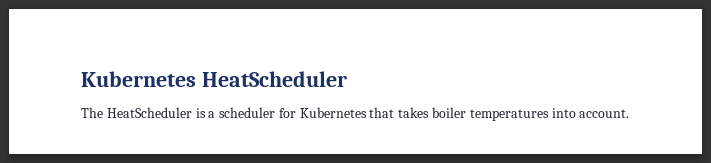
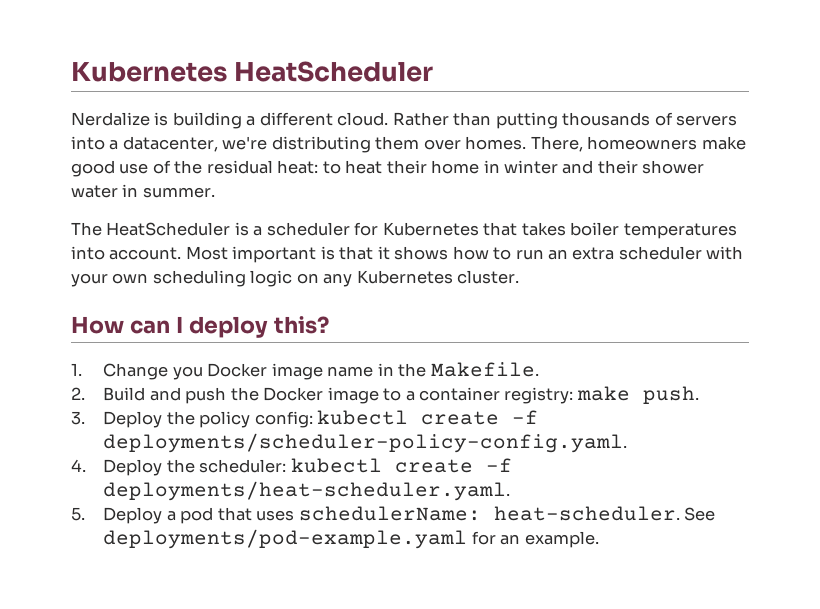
(347, 79) none -> [71,112,738,129] [71,136,746,153] [71,160,705,177] [71,184,215,198] // Nerdalize is building a different cloud. Rather than putting thousands of servers into a datacenter, we're distributing them over homes. There, homeowners make good use of the residual heat: to heat their home in winter and their shower water in summer.
(630, 113) none -> [185,246,744,263] [71,270,520,287] [71,316,329,338] [71,362,539,380] [71,386,699,404] [71,410,539,428] [103,433,628,453] [71,458,512,476] [103,481,511,501] [71,506,716,524] [103,529,599,549] Most important is that it shows how to run an extra scheduler with your own scheduling logic on any Kubernetes cluster. // How can I deploy this? // 1. Change you Docker image name in the Makefile. // 2. Build and push the Docker image to a container registry: make push. // 3. Deploy the policy config: kubectl create -f deployments/scheduler-policy-config.yaml. // 4. Deploy the scheduler: kubectl create -f deployments/heat-scheduler.yaml. // 5. Deploy a pod that uses schedulerName: heat-scheduler. See deployments/pod-example.yaml for an example.

